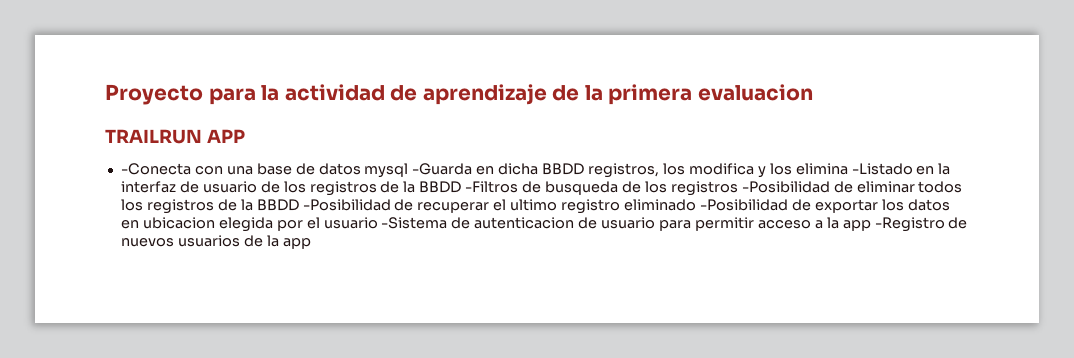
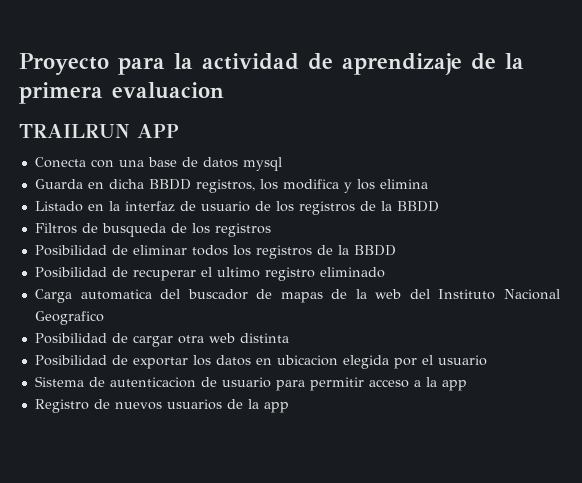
[120,163,191,175] -Conecta -> [34,157,86,168] Conecta
[412,163,473,175] -Guarda -> [34,179,83,189] // Guarda
[851,163,913,175] -Listado -> [34,201,83,212] // Listado
[465,181,519,193] -Filtros -> [34,223,77,234] // Filtros
[741,181,830,193] -Posibilidad -> [34,245,107,256] // Posibilidad
[302,199,391,211] -Posibilidad -> [34,267,107,278] // Posibilidad
[699,199,788,211] -Posibilidad -> [34,289,560,303] [34,311,104,325] [34,333,289,347] [34,355,107,366] // Carga automatica del buscador de mapas de la web del Instituto Nacional Geografico // Posibilidad de cargar otra web distinta // Posibilidad
[381,217,448,229] -Sistema -> [34,376,84,387] // Sistema
[874,217,945,232] -Registro -> [34,399,89,413] // Registro

